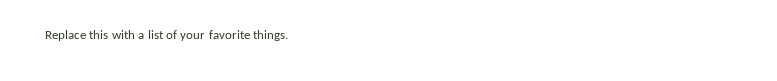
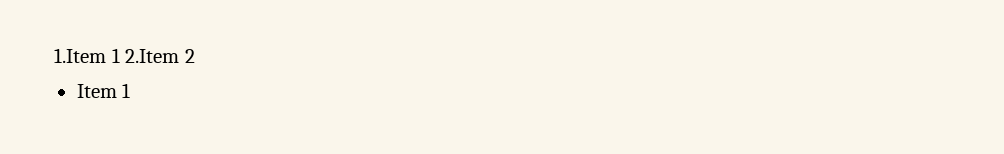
[45,30,288,41] Replace this with a list of your favorite things. -> [54,48,195,63] [76,83,131,98] 1.Item 1 2.Item 2 // Item 1

